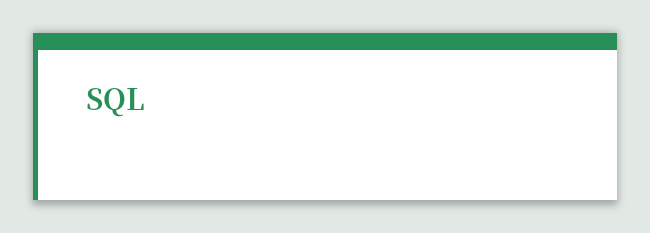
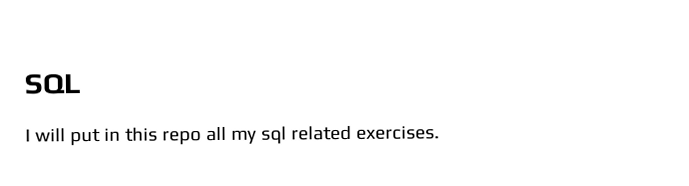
(145, 102) none -> [25,125,440,146] // I will put in this repo all my sql related exercises.

